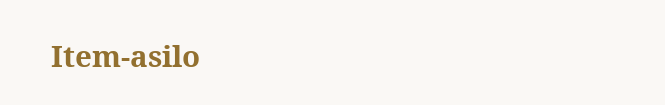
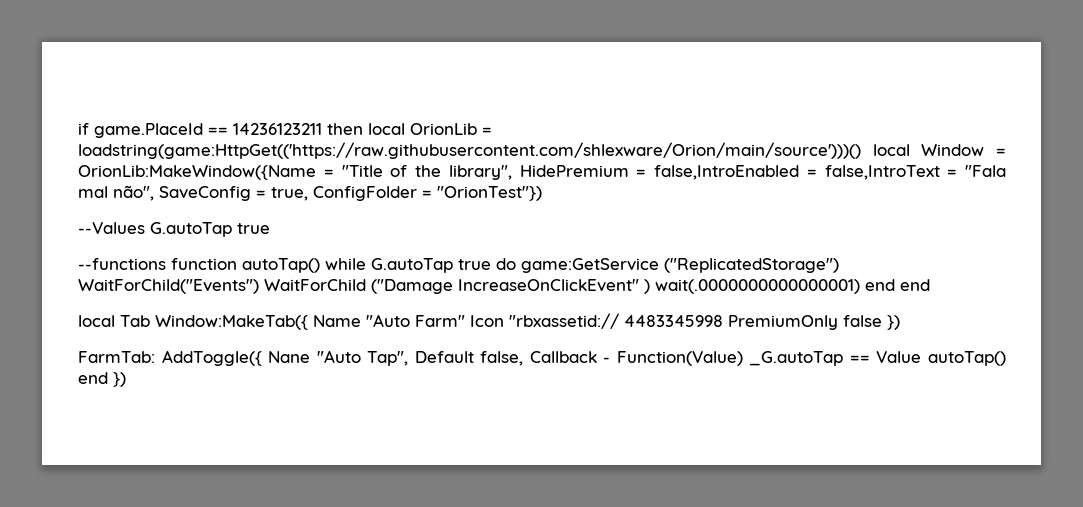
[51,45,200,67] Item-asilo -> [78,123,492,138] [78,142,1006,159] [78,165,1006,180] [78,185,542,201] [78,222,270,237] [78,258,839,273] [78,279,930,294] [78,313,900,330] [78,350,1007,366] [78,372,126,387] if game.PlaceId == 14236123211 then local OrionLib = loadstring(game:HttpGet(('https://raw.githubusercontent.com/shlexware/Orion/main/source')))() local Window = OrionLib:MakeWindow({Name = "Title of the library", HidePremium = false,IntroEnabled = false,IntroText = "Fala mal não", SaveConfig = true, ConfigFolder = "OrionTest"}) // --Values G.autoTap true // --functions function autoTap() while G.autoTap true do game:GetService ("ReplicatedStorage") WaitForChild("Events") WaitForChild ("Damage IncreaseOnClickEvent" ) wait(.0000000000000001) end end // local Tab Window:MakeTab({ Name "Auto Farm" Icon "rbxassetid:// 4483345998 PremiumOnly false }) // FarmTab: AddToggle({ Nane "Auto Tap", Default false, Callback - Function(Value) _G.autoTap == Value autoTap() end })

